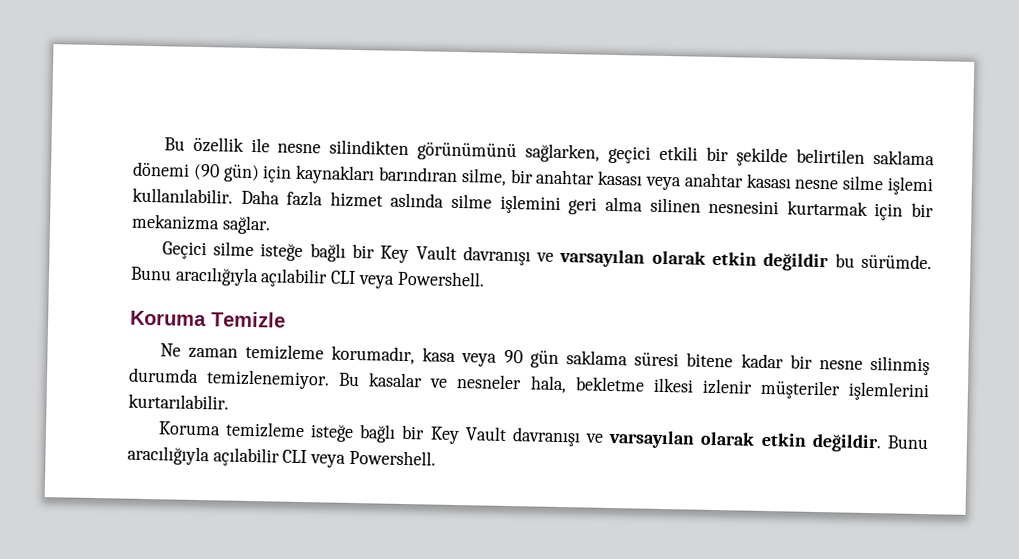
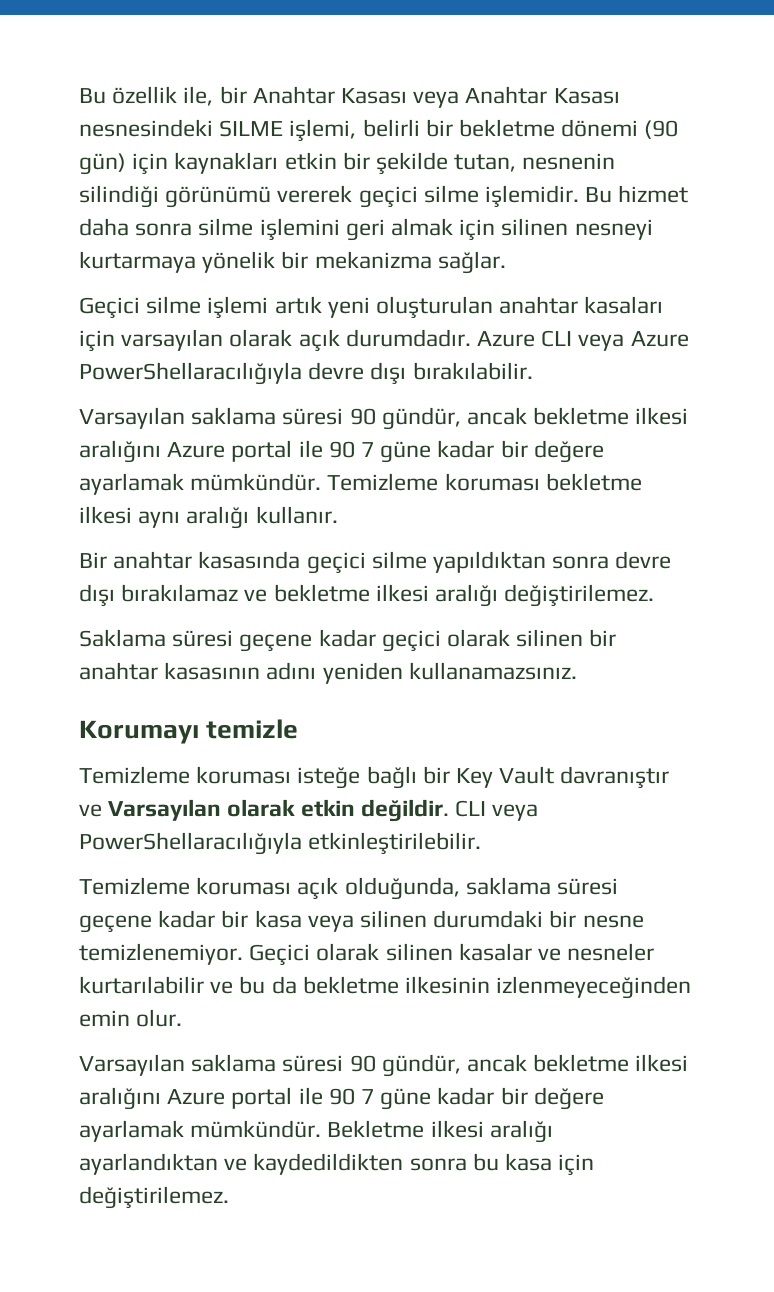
[250,137,935,167] ile nesne silindikten görünümünü sağlarken, geçici etkili bir şekilde belirtilen saklama -> [183,86,620,108] [79,119,556,142] ile, bir Anahtar Kasası veya Anahtar Kasası nesnesindeki SILME işlemi, belirli bir bekletme
[378,166,934,196] [132,187,904,221] barındıran silme, bir anahtar kasası veya anahtar kasası nesne silme işlemi kullanılabilir. Daha fazla hizmet aslında silme işlemini geri alma silinen nesnesini kurtarmak için -> [284,152,616,175] [79,185,689,208] [79,218,653,241] [79,251,276,273] etkin bir şekilde tutan, nesnenin silindiği görünümü vererek geçici silme işlemidir. Bu hizmet daha sonra silme işlemini geri almak için silinen nesneyi kurtarmaya yönelik
[260,243,932,272] [130,266,485,289] [130,310,286,328] [159,343,930,376] [128,367,930,402] [128,393,229,410] [157,421,929,453] [127,445,436,468] isteğe bağlı bir Key Vault davranışı ve varsayılan olarak etkin değildir bu sürümde. Bunu aracılığıyla açılabilir CLI veya Powershell. // Koruma Temizle // Ne zaman temizleme korumadır, kasa veya 90 gün saklama süresi bitene kadar bir nesne silinmiş durumda temizlenemiyor. Bu kasalar ve nesneler hala, bekletme ilkesi izlenir müşteriler işlemlerini kurtarılabilir. // Koruma temizleme isteğe bağlı bir Key Vault davranışı ve varsayılan olarak etkin değildir. Bunu aracılığıyla açılabilir CLI veya Powershell. -> [207,296,664,319] [79,329,689,352] [79,362,533,385] [79,407,689,430] [79,440,604,463] [79,473,642,495] [79,506,338,529] [79,551,672,574] [79,584,655,607] [79,629,617,652] [79,662,577,684] [79,719,299,744] [79,766,670,789] [79,799,539,822] [79,832,482,855] [79,877,619,900] [79,910,644,933] [79,943,655,966] [79,976,692,999] [79,1009,183,1027] [79,1054,689,1077] [79,1087,604,1110] [79,1120,553,1143] [79,1153,595,1176] [79,1186,229,1209] işlemi artık yeni oluşturulan anahtar kasaları için varsayılan olarak açık durumdadır. Azure CLI veya Azure PowerShellaracılığıyla devre dışı bırakılabilir. // Varsayılan saklama süresi 90 gündür, ancak bekletme ilkesi aralığını Azure portal ile 90 7 güne kadar bir değere ayarlamak mümkündür. Temizleme koruması bekletme ilkesi aynı aralığı kullanır. // Bir anahtar kasasında geçici silme yapıldıktan sonra devre dışı bırakılamaz ve bekletme ilkesi aralığı değiştirilemez. // Saklama süresi geçene kadar geçici olarak silinen bir anahtar kasasının adını yeniden kullanamazsınız. // Korumayı temizle // Temizleme koruması isteğe bağlı bir Key Vault davranıştır ve Varsayılan olarak etkin değildir. CLI veya PowerShellaracılığıyla etkinleştirilebilir. // Temizleme koruması açık olduğunda, saklama süresi geçene kadar bir kasa veya silinen durumdaki bir nesne temizlenemiyor. Geçici olarak silinen kasalar ve nesneler kurtarılabilir ve bu da bekletme ilkesinin izlenmeyeceğinden emin olur. // Varsayılan saklama süresi 90 gündür, ancak bekletme ilkesi aralığını Azure portal ile 90 7 güne kadar bir değere ayarlamak mümkündür. Bekletme ilkesi aralığı ayarlandıktan ve kaydedildikten sonra bu kasa için değiştirilemez.

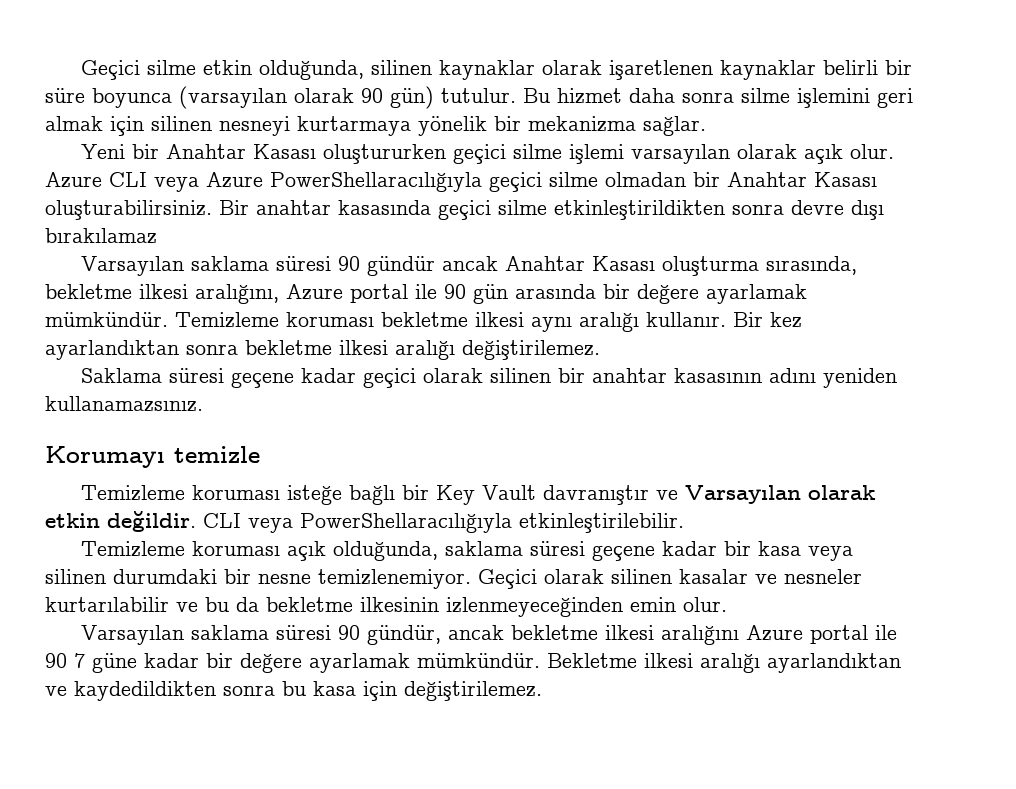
[79,86,620,108] [79,119,679,142] [79,152,616,175] [79,185,580,208] Bu özellik ile, bir Anahtar Kasası veya Anahtar Kasası nesnesindeki SILME işlemi, belirli bir bekletme dönemi (90 gün) için kaynakları etkin bir şekilde tutan, nesnenin silindiği görünümü vererek geçici silme işlemidir. -> [80,60,912,80] [45,86,516,109] Geçici silme etkin olduğunda, silinen kaynaklar olarak işaretlenen kaynaklar belirli bir süre boyunca (varsayılan olarak 90 gün) tutulur.
[79,296,664,319] [79,330,115,352] Geçici silme işlemi artık yeni oluşturulan anahtar kasaları için -> [80,144,624,164] Yeni bir Anahtar Kasası oluştururken geçici silme işlemi
[345,329,471,347] durumdadır. -> [849,144,894,159] olur.
[308,362,533,385] [79,407,689,430] [79,440,495,463] devre dışı bırakılabilir. // Varsayılan saklama süresi 90 gündür, ancak bekletme ilkesi aralığını Azure portal ile 90 7 güne kadar -> [489,172,877,192] [45,200,884,220] [45,228,157,244] [80,256,857,276] [45,284,596,304] geçici silme olmadan bir Anahtar Kasası oluşturabilirsiniz. Bir anahtar kasasında geçici silme etkinleştirildikten sonra devre dışı bırakılamaz // Varsayılan saklama süresi 90 gündür ancak Anahtar Kasası oluşturma sırasında, bekletme ilkesi aralığını, Azure portal ile 90 gün arasında
[79,551,672,574] [79,584,268,607] // Bir anahtar kasasında geçici silme yapıldıktan sonra devre dışı bırakılamaz ve -> [733,312,802,328] [45,340,238,360] Bir kez ayarlandıktan sonra

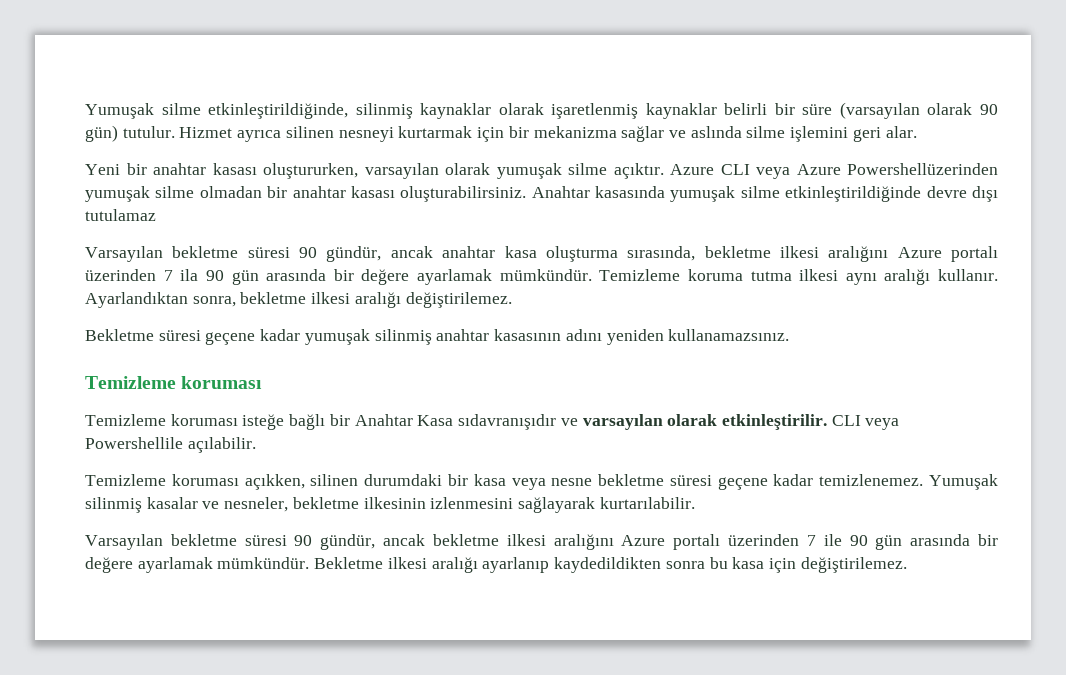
[80,60,432,80] Geçici silme etkin olduğunda, silinen -> [85,103,413,119] Yumuşak silme etkinleştirildiğinde, silinmiş
[608,60,713,80] işaretlenen -> [551,103,639,119] işaretlenmiş
[92,88,172,108] boyunca -> (833, 109) none
[523,88,913,108] [45,116,706,136] [80,144,894,164] Bu hizmet daha sonra silme işlemini geri almak için silinen nesneyi kurtarmaya yönelik bir mekanizma sağlar. // Yeni bir Anahtar Kasası oluştururken geçici silme işlemi varsayılan olarak açık olur. -> [179,126,917,142] [85,163,664,179] Hizmet ayrıca silinen nesneyi kurtarmak için bir mekanizma sağlar ve aslında silme işlemini geri alar. // Yeni bir anahtar kasası oluştururken, varsayılan olarak yumuşak silme açıktır.
[270,172,542,192] PowerShellaracılığıyla geçici -> [847,163,998,175] [85,186,150,202] Powershellüzerinden yumuşak
[727,172,877,187] [45,200,784,220] Anahtar Kasası oluşturabilirsiniz. Bir anahtar kasasında geçici silme etkinleştirildikten sonra -> [292,186,922,202] anahtar kasası oluşturabilirsiniz. Anahtar kasasında yumuşak silme etkinleştirildiğinde
[45,228,157,244] [80,256,857,276] [45,284,408,304] bırakılamaz // Varsayılan saklama süresi 90 gündür ancak Anahtar Kasası oluşturma sırasında, bekletme ilkesi aralığını, Azure portal -> [85,209,156,221] [85,246,999,262] [85,269,998,285] [85,292,512,308] [85,329,790,345] [85,376,263,389] [85,414,900,430] [85,437,256,453] [85,474,999,490] [85,497,695,513] [85,534,816,550] tutulamaz // Varsayılan bekletme süresi 90 gündür, ancak anahtar kasa oluşturma sırasında, bekletme ilkesi aralığını Azure portalı üzerinden 7 ila 90 gün arasında bir değere ayarlamak mümkündür. Temizleme koruma tutma ilkesi aynı aralığı kullanır. Ayarlandıktan sonra, bekletme ilkesi aralığı değiştirilemez. // Bekletme süresi geçene kadar yumuşak silinmiş anahtar kasasının adını yeniden kullanamazsınız. // Temizleme koruması // Temizleme koruması isteğe bağlı bir Anahtar Kasa sıdavranışıdır ve varsayılan olarak etkinleştirilir. CLI veya Powershellile açılabilir. // Temizleme koruması açıkken, silinen durumdaki bir kasa veya nesne bekletme süresi geçene kadar temizlenemez. Yumuşak silinmiş kasalar ve nesneler, bekletme ilkesinin izlenmesini sağlayarak kurtarılabilir. // Varsayılan bekletme süresi 90 gündür, ancak bekletme ilkesi aralığını Azure portalı üzerinden 7
[175,312,802,332] [45,340,600,360] [80,368,897,388] [45,396,203,412] [45,446,260,468] [80,485,876,505] [45,511,684,533] [80,541,853,561] [45,569,862,589] [45,597,727,617] [80,625,897,645] [45,653,540,673] Temizleme koruması bekletme ilkesi aynı aralığı kullanır. Bir kez ayarlandıktan sonra bekletme ilkesi aralığı değiştirilemez. // Saklama süresi geçene kadar geçici olarak silinen bir anahtar kasasının adını yeniden kullanamazsınız. // Korumayı temizle // Temizleme koruması isteğe bağlı bir Key Vault davranıştır ve Varsayılan olarak etkin değildir. CLI veya PowerShellaracılığıyla etkinleştirilebilir. // Temizleme koruması açık olduğunda, saklama süresi geçene kadar bir kasa veya silinen durumdaki bir nesne temizlenemiyor. Geçici olarak silinen kasalar ve nesneler kurtarılabilir ve bu da bekletme ilkesinin izlenmeyeceğinden emin olur. // Varsayılan saklama süresi 90 gündür, ancak bekletme ilkesi aralığını Azure portal ile 90 7 güne kadar bir değere ayarlamak mümkündür. -> (310, 563) none
[767,653,901,673] [45,686,67,696] ayarlandıktan ve -> [482,557,550,573] ayarlanıp

